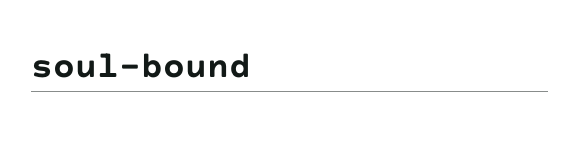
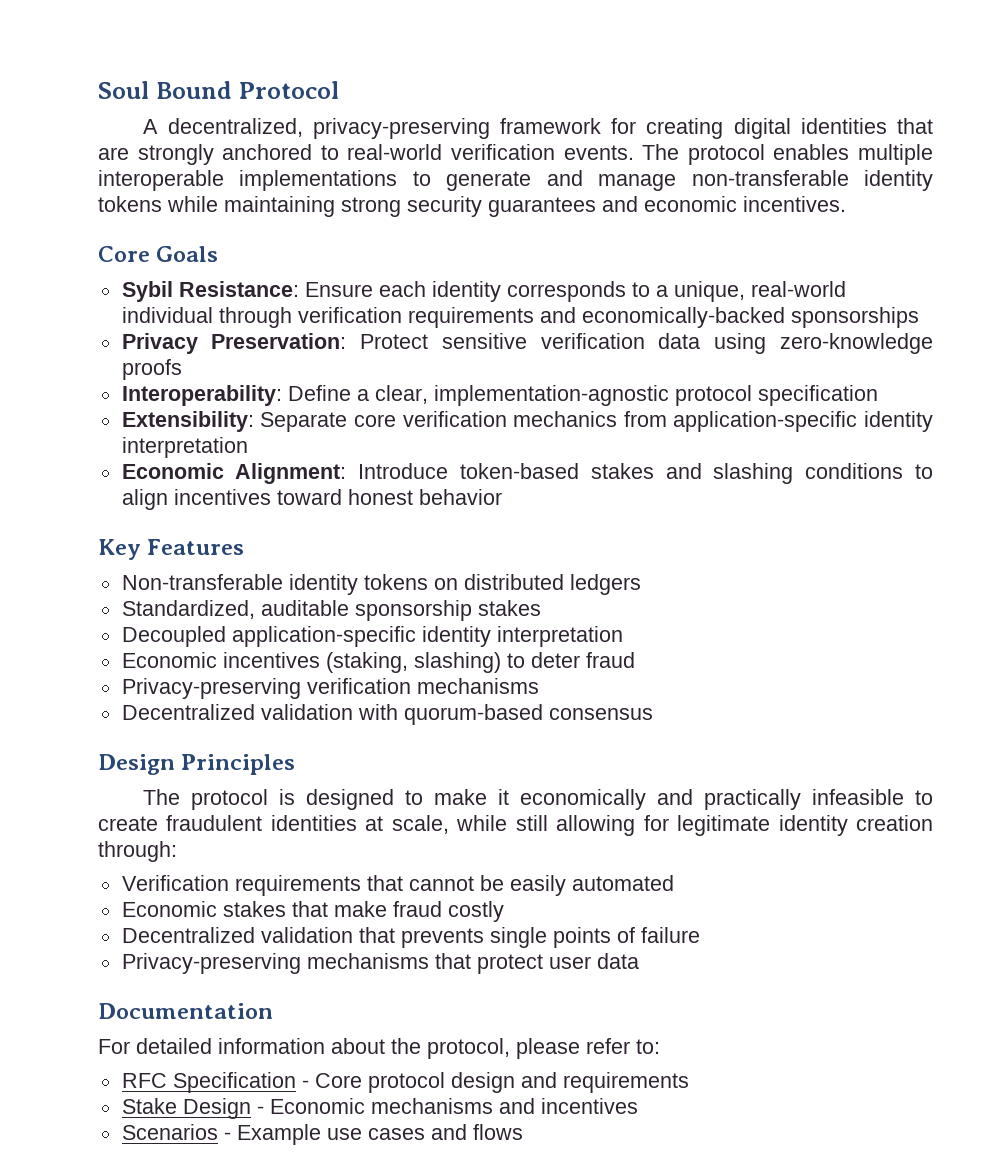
[31,53,251,78] soul-bound -> [98,81,339,99] [143,118,933,139] [98,144,934,165] [98,170,934,191] [98,196,846,217] [98,246,219,262] [121,281,846,302] [121,307,919,328] [121,333,934,354] [121,359,182,380] [121,385,878,406] [121,411,934,432] [121,437,248,458] [121,463,934,484] [121,489,502,510] [98,539,245,560] [121,574,641,595] [121,600,541,621] [121,626,623,647] [121,652,635,673] [121,678,539,699] [121,704,653,725] [98,754,296,775] [143,789,934,810] [98,815,933,836] [98,841,177,862] [121,875,674,896] [121,901,504,922] [121,927,700,948] [121,953,639,974] [98,1003,273,1019] [98,1038,660,1059] [121,1072,689,1093] [121,1098,638,1119] [121,1124,523,1145] Soul Bound Protocol // A decentralized, privacy-preserving framework for creating digital identities that are strongly anchored to real-world verification events. The protocol enables multiple interoperable implementations to generate and manage non-transferable identity tokens while maintaining strong security guarantees and economic incentives. // Core Goals // Sybil Resistance: Ensure each identity corresponds to a unique, real-world individual through verification requirements and economically-backed sponsorships // Privacy Preservation: Protect sensitive verification data using zero-knowledge proofs // Interoperability: Define a clear, implementation-agnostic protocol specification // Extensibility: Separate core verification mechanics from application-specific identity interpretation // Economic Alignment: Introduce token-based stakes and slashing conditions to align incentives toward honest behavior // Key Features // Non-transferable identity tokens on distributed ledgers // Standardized, auditable sponsorship stakes // Decoupled application-specific identity interpretation // Economic incentives (staking, slashing) to deter fraud // Privacy-preserving verification mechanisms // Decentralized validation with quorum-based consensus // Design Principles // The protocol is designed to make it economically and practically infeasible to create fraudulent identities at scale, while still allowing for legitimate identity creation through: // Verification requirements that cannot be easily automated // Economic stakes that make fraud costly // Decentralized validation that prevents single points of failure // Privacy-preserving mechanisms that protect user data // Documentation // For detailed information about the protocol, please refer to: // RFC Specification - Core protocol design and requirements // Stake Design - Economic mechanisms and incentives // Scenarios - Example use cases and flows

